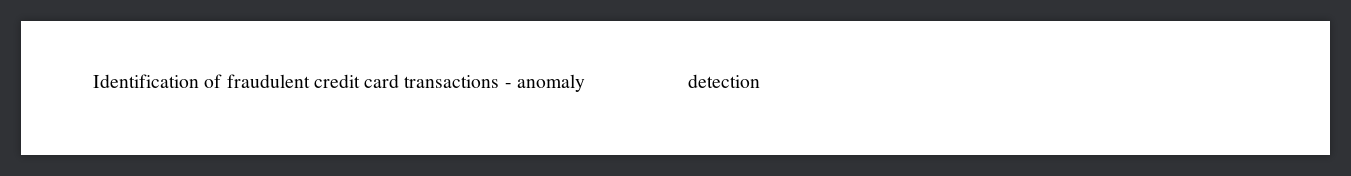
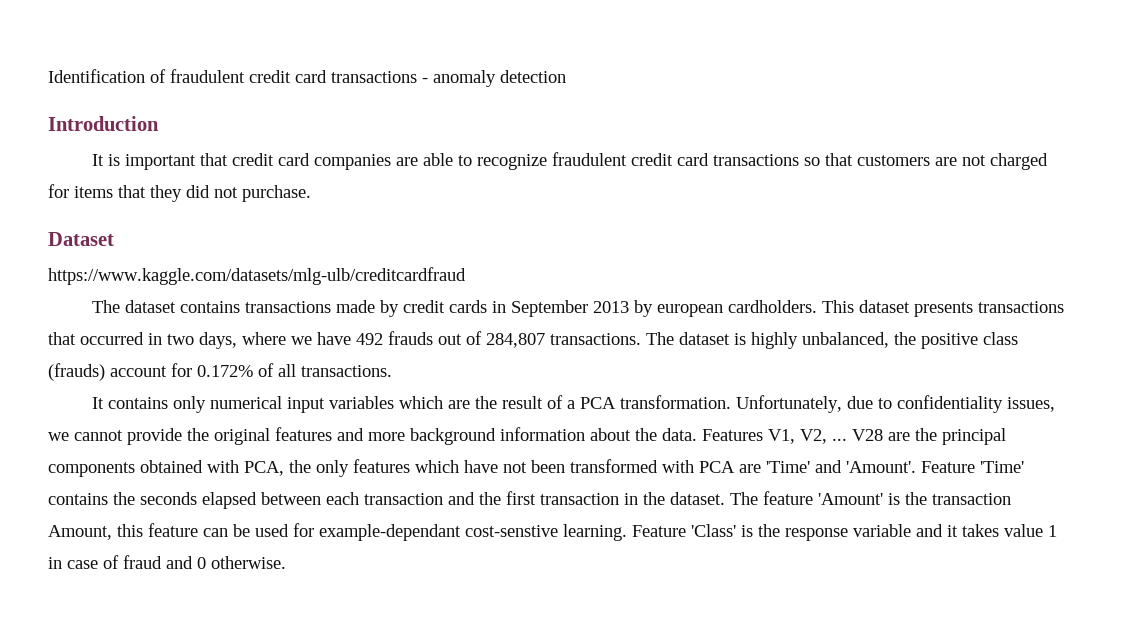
(760, 81) none -> [48,116,159,131] [92,152,1049,170] [48,184,311,202] [48,232,114,246] [48,267,466,285] [92,300,1065,317] [48,331,1018,349] [48,363,392,381] [92,395,1056,413] [48,427,1006,445] [48,459,1024,477] [48,491,1011,509] [48,523,1057,541] [48,555,286,569] // Introduction // It is important that credit card companies are able to recognize fraudulent credit card transactions so that customers are not charged for items that they did not purchase. // Dataset // https://www.kaggle.com/datasets/mlg-ulb/creditcardfraud // The dataset contains transactions made by credit cards in September 2013 by european cardholders. This dataset presents transactions that occurred in two days, where we have 492 frauds out of 284,807 transactions. The dataset is highly unbalanced, the positive class (frauds) account for 0.172% of all transactions. // It contains only numerical input variables which are the result of a PCA transformation. Unfortunately, due to confidentiality issues, we cannot provide the original features and more background information about the data. Features V1, V2, ... V28 are the principal components obtained with PCA, the only features which have not been transformed with PCA are 'Time' and 'Amount'. Feature 'Time' contains the seconds elapsed between each transaction and the first transaction in the dataset. The feature 'Amount' is the transaction Amount, this feature can be used for example-dependant cost-senstive learning. Feature 'Class' is the response variable and it takes value 1 in case of fraud and 0 otherwise.

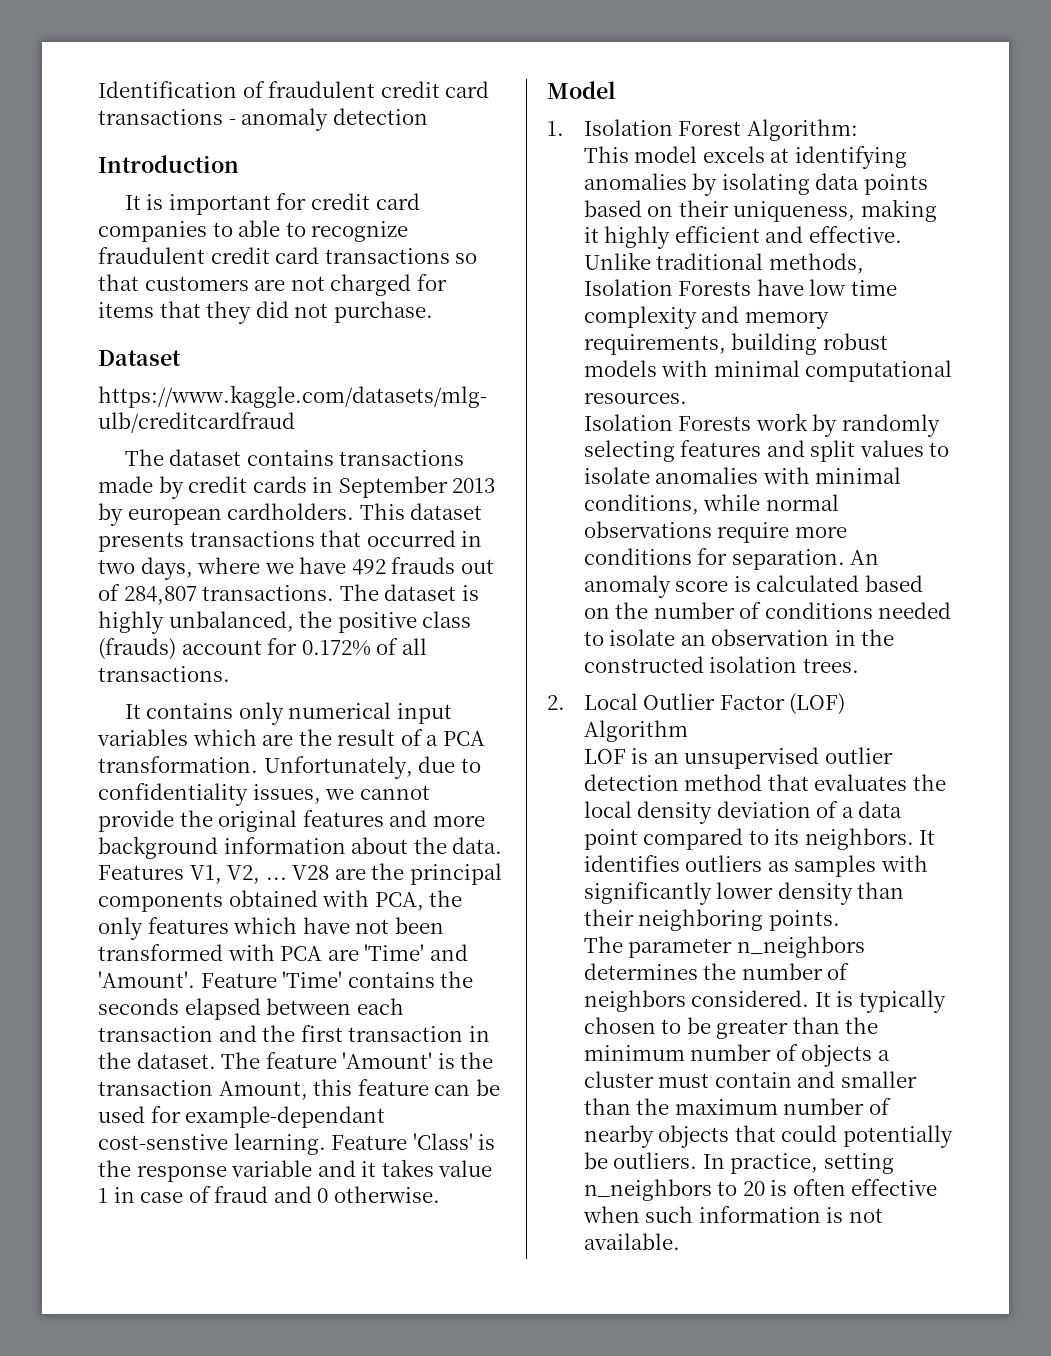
[200,153,229,166] that -> [276,193,307,210] for
[396,157,419,166] are -> [212,222,233,237] to
(286, 562) none -> [547,81,616,99] [547,119,858,141] [583,146,907,169] [583,173,928,196] [583,199,937,222] [583,226,902,249] [583,252,864,274] [583,279,897,296] [583,306,829,329] [583,333,888,355] [583,360,953,382] [583,392,687,404] [583,413,940,437] [583,440,950,462] [583,467,902,484] [583,494,839,515] [583,521,847,543] [583,548,880,570] [583,575,923,598] [583,602,952,619] [583,629,895,646] [583,656,859,673] [547,693,846,715] [583,720,688,742] [583,747,893,769] [583,774,946,791] [583,801,903,824] [583,828,936,850] [583,855,928,877] [583,882,905,905] [583,909,840,931] [583,936,865,958] [583,963,850,980] [583,990,946,1013] [583,1017,879,1039] [583,1044,890,1067] [583,1071,917,1088] [583,1098,891,1115] [583,1125,953,1148] [583,1152,894,1174] [583,1179,938,1201] [582,1206,883,1223] [583,1233,680,1250] // Model // 1. Isolation Forest Algorithm: // This model excels at identifying anomalies by isolating data points based on their uniqueness, making it highly efficient and effective. Unlike traditional methods, Isolation Forests have low time complexity and memory requirements, building robust models with minimal computational resources. // Isolation Forests work by randomly selecting features and split values to isolate anomalies with minimal conditions, while normal observations require more conditions for separation. An anomaly score is calculated based on the number of conditions needed to isolate an observation in the constructed isolation trees. // 2. Local Outlier Factor (LOF) Algorithm // LOF is an unsupervised outlier detection method that evaluates the local density deviation of a data point compared to its neighbors. It identifies outliers as samples with significantly lower density than their neighboring points. // The parameter n_neighbors determines the number of neighbors considered. It is typically chosen to be greater than the minimum number of objects a cluster must contain and smaller than the maximum number of nearby objects that could potentially be outliers. In practice, setting n_neighbors to 20 is often effective when such information is not available.

